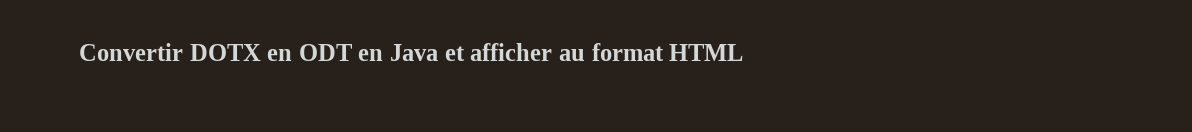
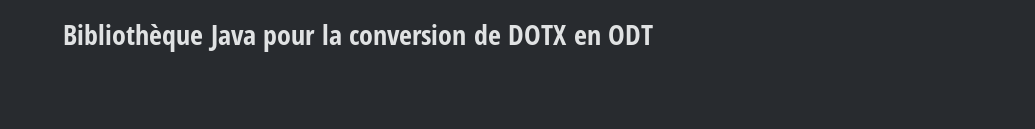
[79,43,744,61] Convertir DOTX en ODT en Java et afficher au format HTML -> [63,24,654,52] Bibliothèque Java pour la conversion de DOTX en ODT

